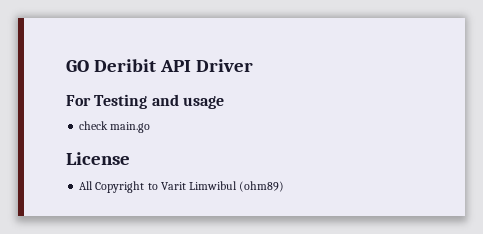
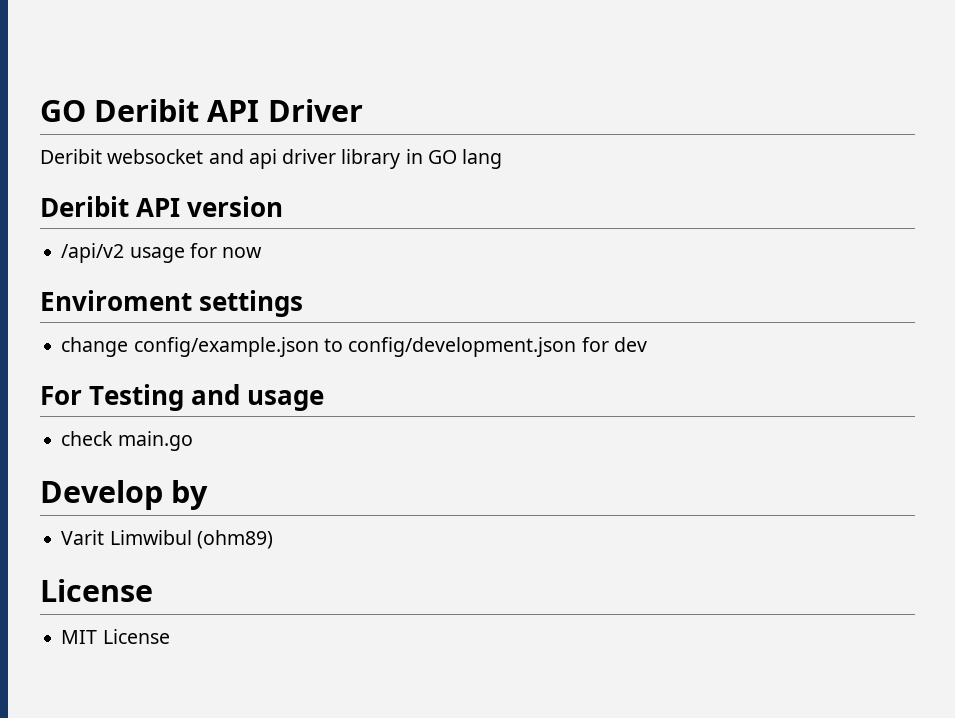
(253, 65) none -> [40,149,503,169] [40,196,284,217] [61,243,263,263] [40,290,304,317] [61,337,647,357] // Deribit websocket and api driver library in GO lang // Deribit API version // /api/v2 usage for now // Enviroment settings // change config/example.json to config/development.json for dev
[66,152,130,165] [79,181,158,193] License // All Copyright to -> [40,480,209,510] Develop by //
(285, 186) none -> [40,579,153,602] [61,629,170,644] // License // MIT License

